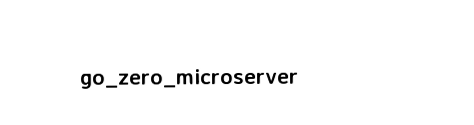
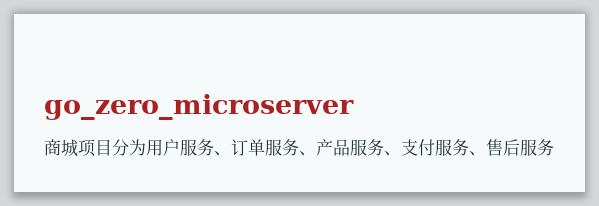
(299, 78) none -> [44,139,554,157] // 商城项目分为用户服务、订单服务、产品服务、支付服务、售后服务

